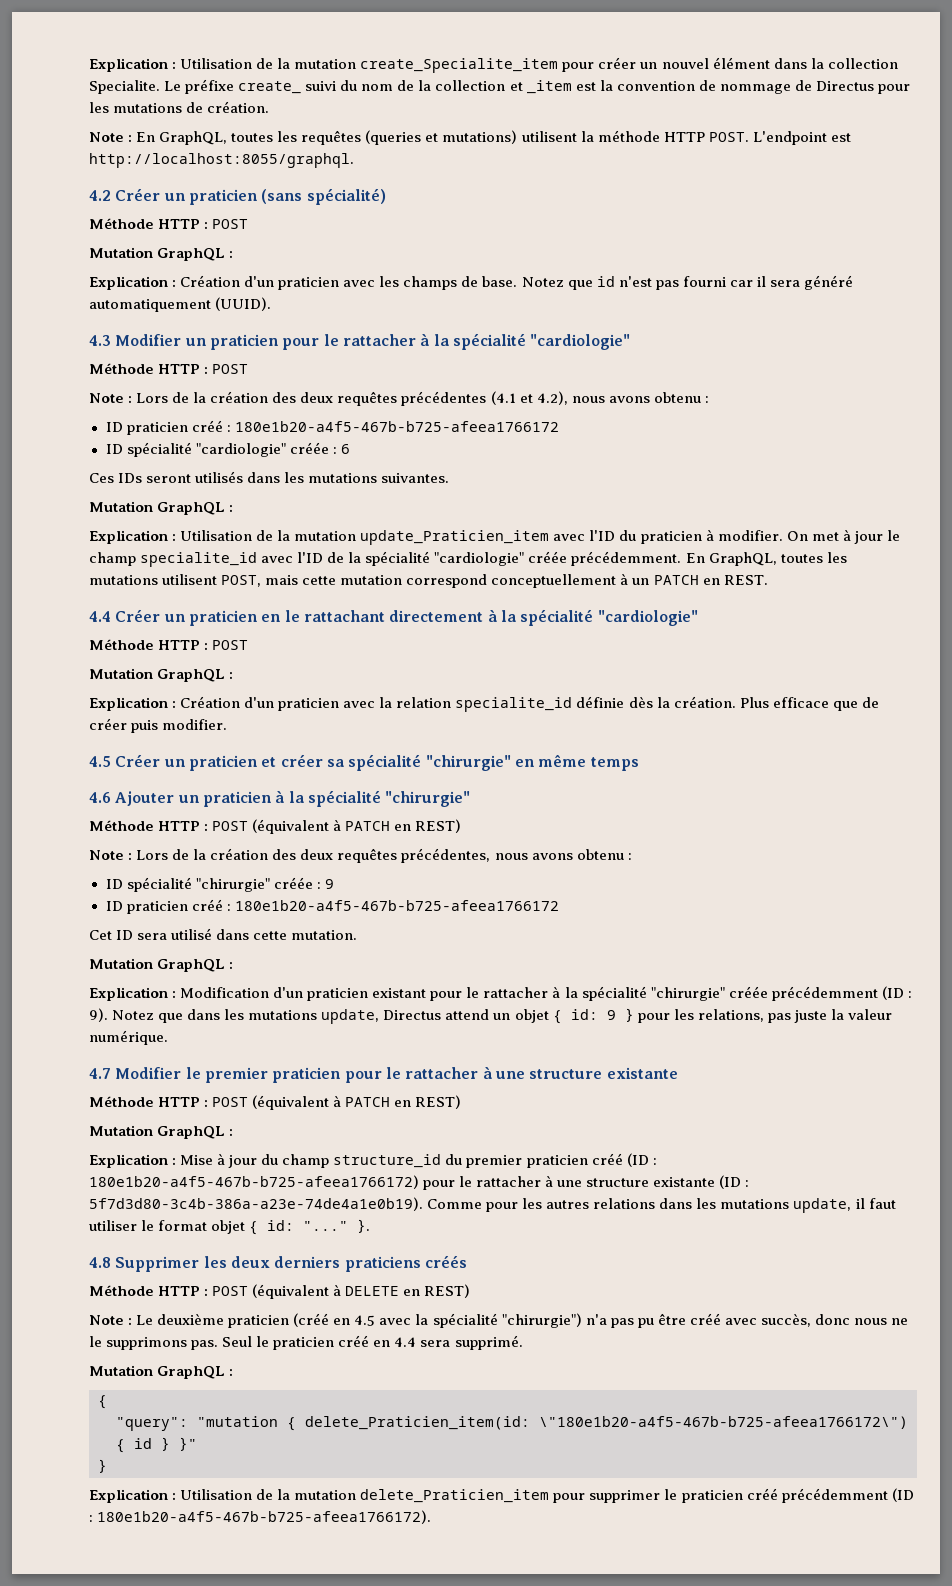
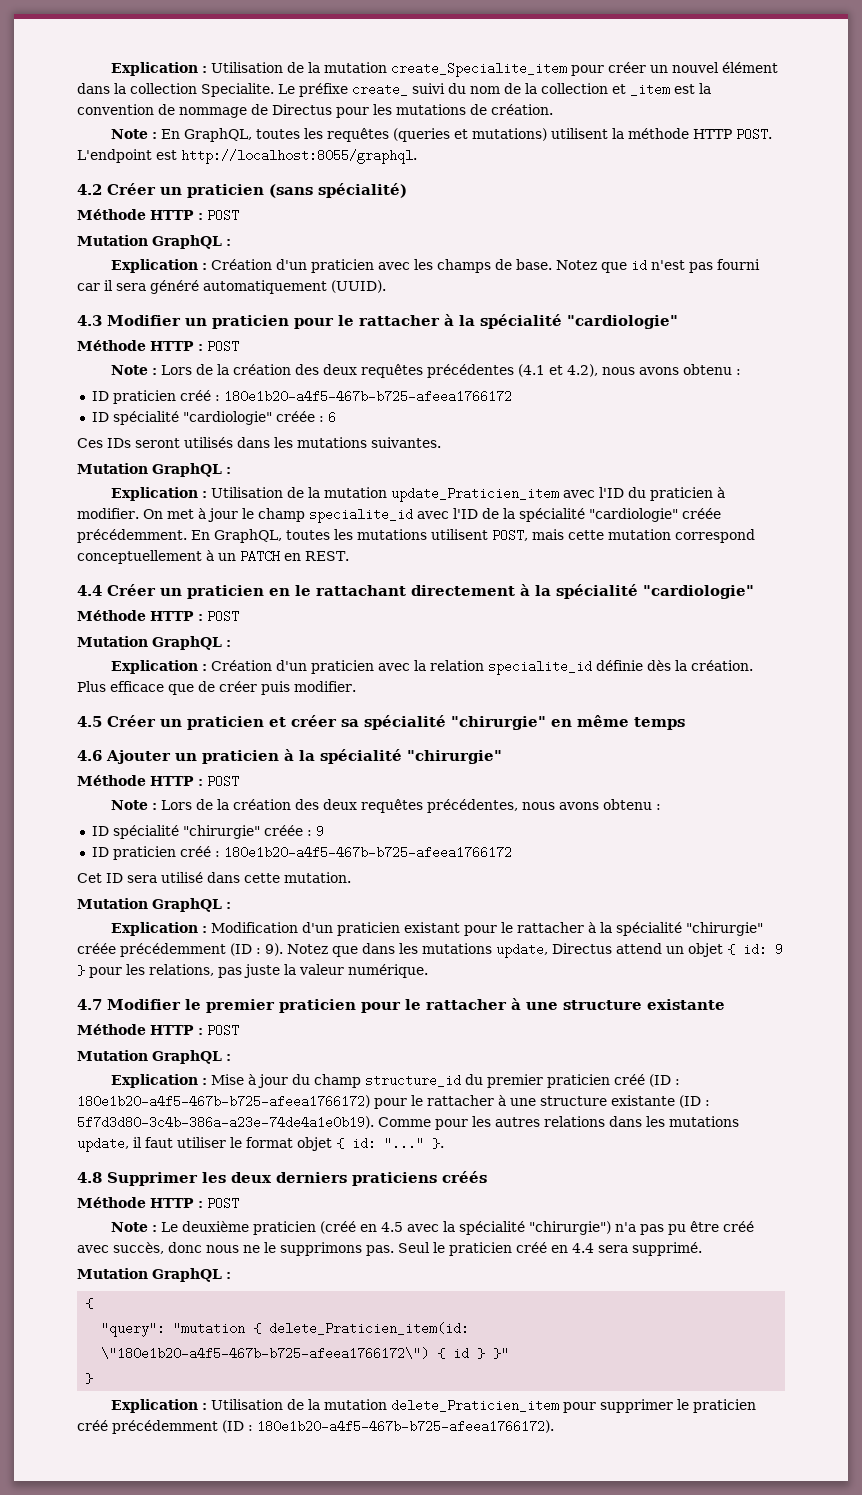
[252,819,462,834] (équivalent à PATCH en REST) -> (239, 781) none
[252,1095,462,1110] (équivalent à PATCH en REST) -> (239, 1030) none
[252,1284,471,1299] (équivalent à DELETE en REST) -> (239, 1203) none

